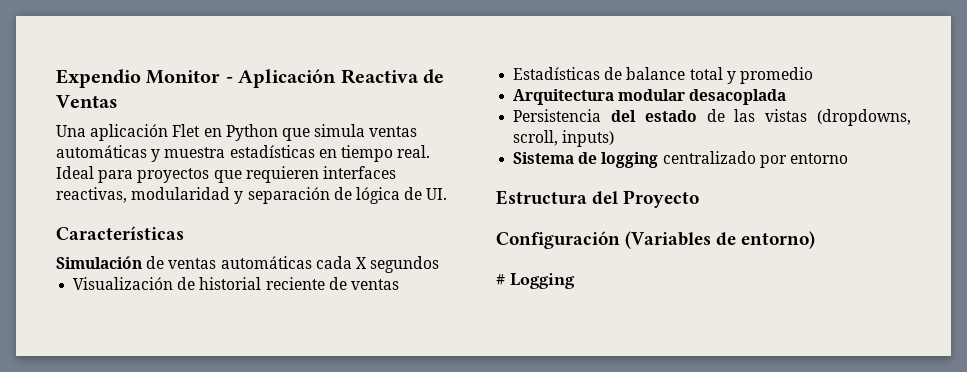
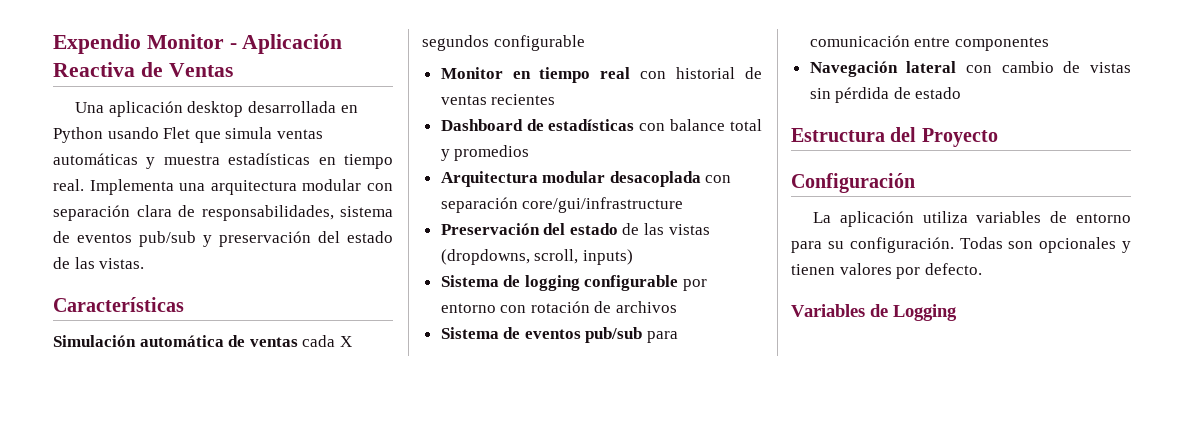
[172,124,278,141] Flet en Python -> [187,101,358,117] [53,127,191,143] desktop desarrollada en Python usando Flet
[56,166,396,183] [56,187,448,204] Ideal para proyectos que requieren interfaces reactivas, modularidad y separación de lógica de UI. -> [89,179,393,195] [53,205,393,221] [53,231,393,247] [53,257,145,269] Implementa una arquitectura modular con separación clara de responsabilidades, sistema de eventos pub/sub y preservación del estado de las vistas.
[146,256,312,269] de ventas automáticas -> [139,335,298,347] automática de ventas
[73,277,399,290] [513,67,623,80] // Visualización de historial reciente de ventas // Estadísticas de -> [493,35,585,51] [440,67,762,83] [440,94,556,105] [440,119,666,131] configurable // Monitor en tiempo real con historial de ventas recientes // Dashboard de estadísticas con
[739,67,813,84] promedio -> [454,145,530,161] promedios
[513,109,602,122] // Persistencia -> [705,175,732,183] [440,197,684,213] [440,223,540,235] con separación core/gui/infrastructure // Preservación
[662,151,756,164] centralizado -> [584,275,679,291] configurable
[496,190,700,208] [496,231,816,249] [496,274,505,285] // Estructura del Proyecto // Configuración (Variables de entorno) // # -> [500,301,678,313] [440,327,679,343] [809,35,1049,51] [809,61,1131,77] [809,87,962,103] [791,127,998,147] [791,173,915,193] [813,211,1131,227] [791,237,1131,253] [791,263,982,279] [791,304,888,317] con rotación de archivos // Sistema de eventos pub/sub para comunicación entre componentes // Navegación lateral con cambio de vistas sin pérdida de estado // Estructura del Proyecto // Configuración // La aplicación utiliza variables de entorno para su configuración. Todas son opcionales y tienen valores por defecto. // Variables de

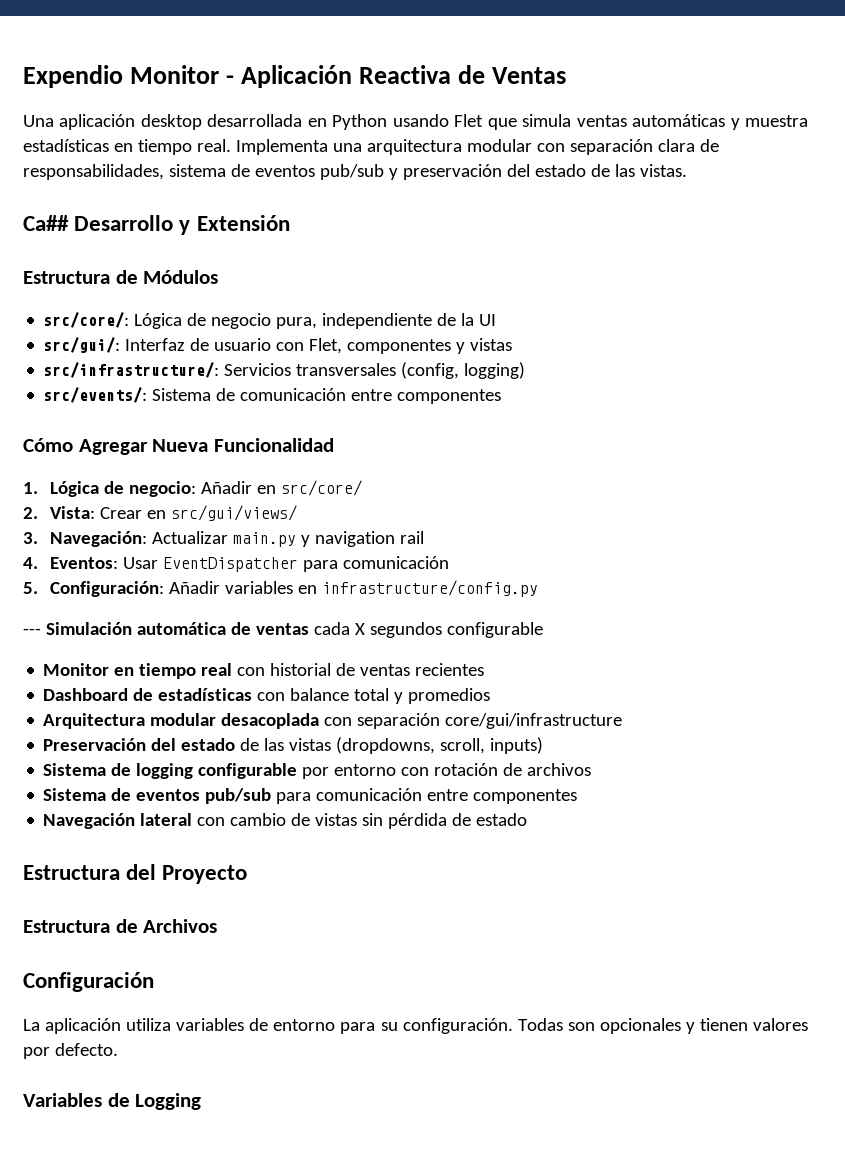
[53,297,184,312] Características // -> [23,215,290,235] [23,270,219,284] [43,312,497,329] [43,337,513,354] [43,362,526,379] [43,387,502,404] [23,438,334,455] [23,480,362,497] [23,505,297,521] [23,531,424,547] [23,556,449,572] [23,580,538,597] [23,628,41,635] Ca## Desarrollo y Extensión // Estructura de Módulos // src/core/: Lógica de negocio pura, independiente de la UI // src/gui/: Interfaz de usuario con Flet, componentes y vistas // src/infrastructure/: Servicios transversales (config, logging) // src/events/: Sistema de comunicación entre componentes // Cómo Agregar Nueva Funcionalidad // 1. Lógica de negocio: Añadir en src/core/ // 2. Vista: Crear en src/gui/views/ // 3. Navegación: Actualizar main.py y navigation rail // 4. Eventos: Usar EventDispatcher para comunicación // 5. Configuración: Añadir variables en infrastructure/config.py // ---
(998, 137) none -> [23,919,218,933] // Estructura de Archivos

